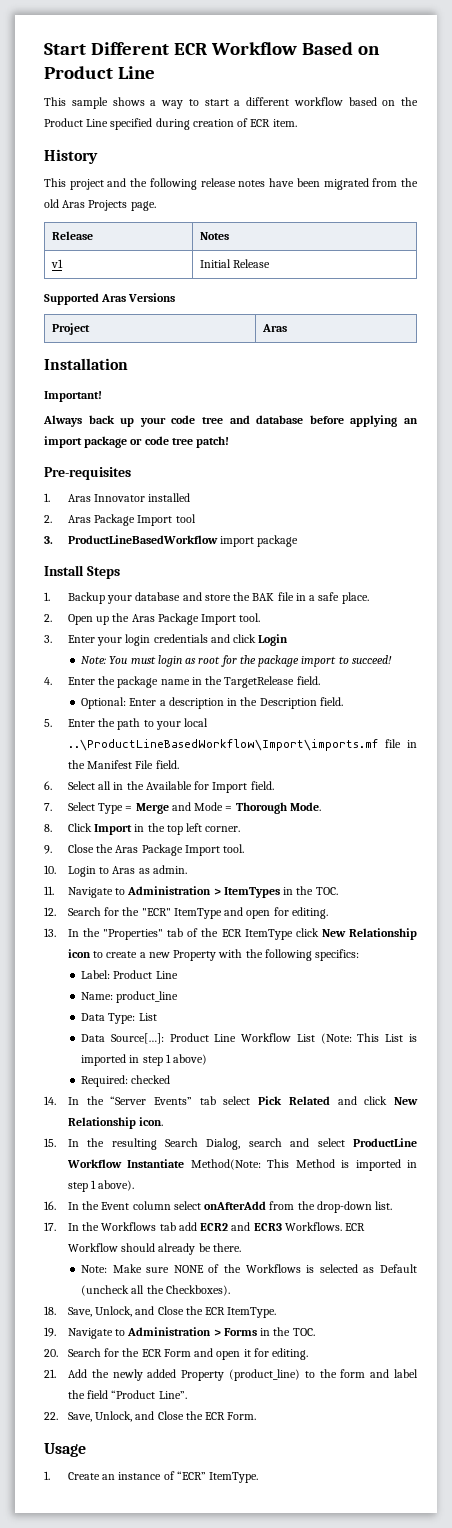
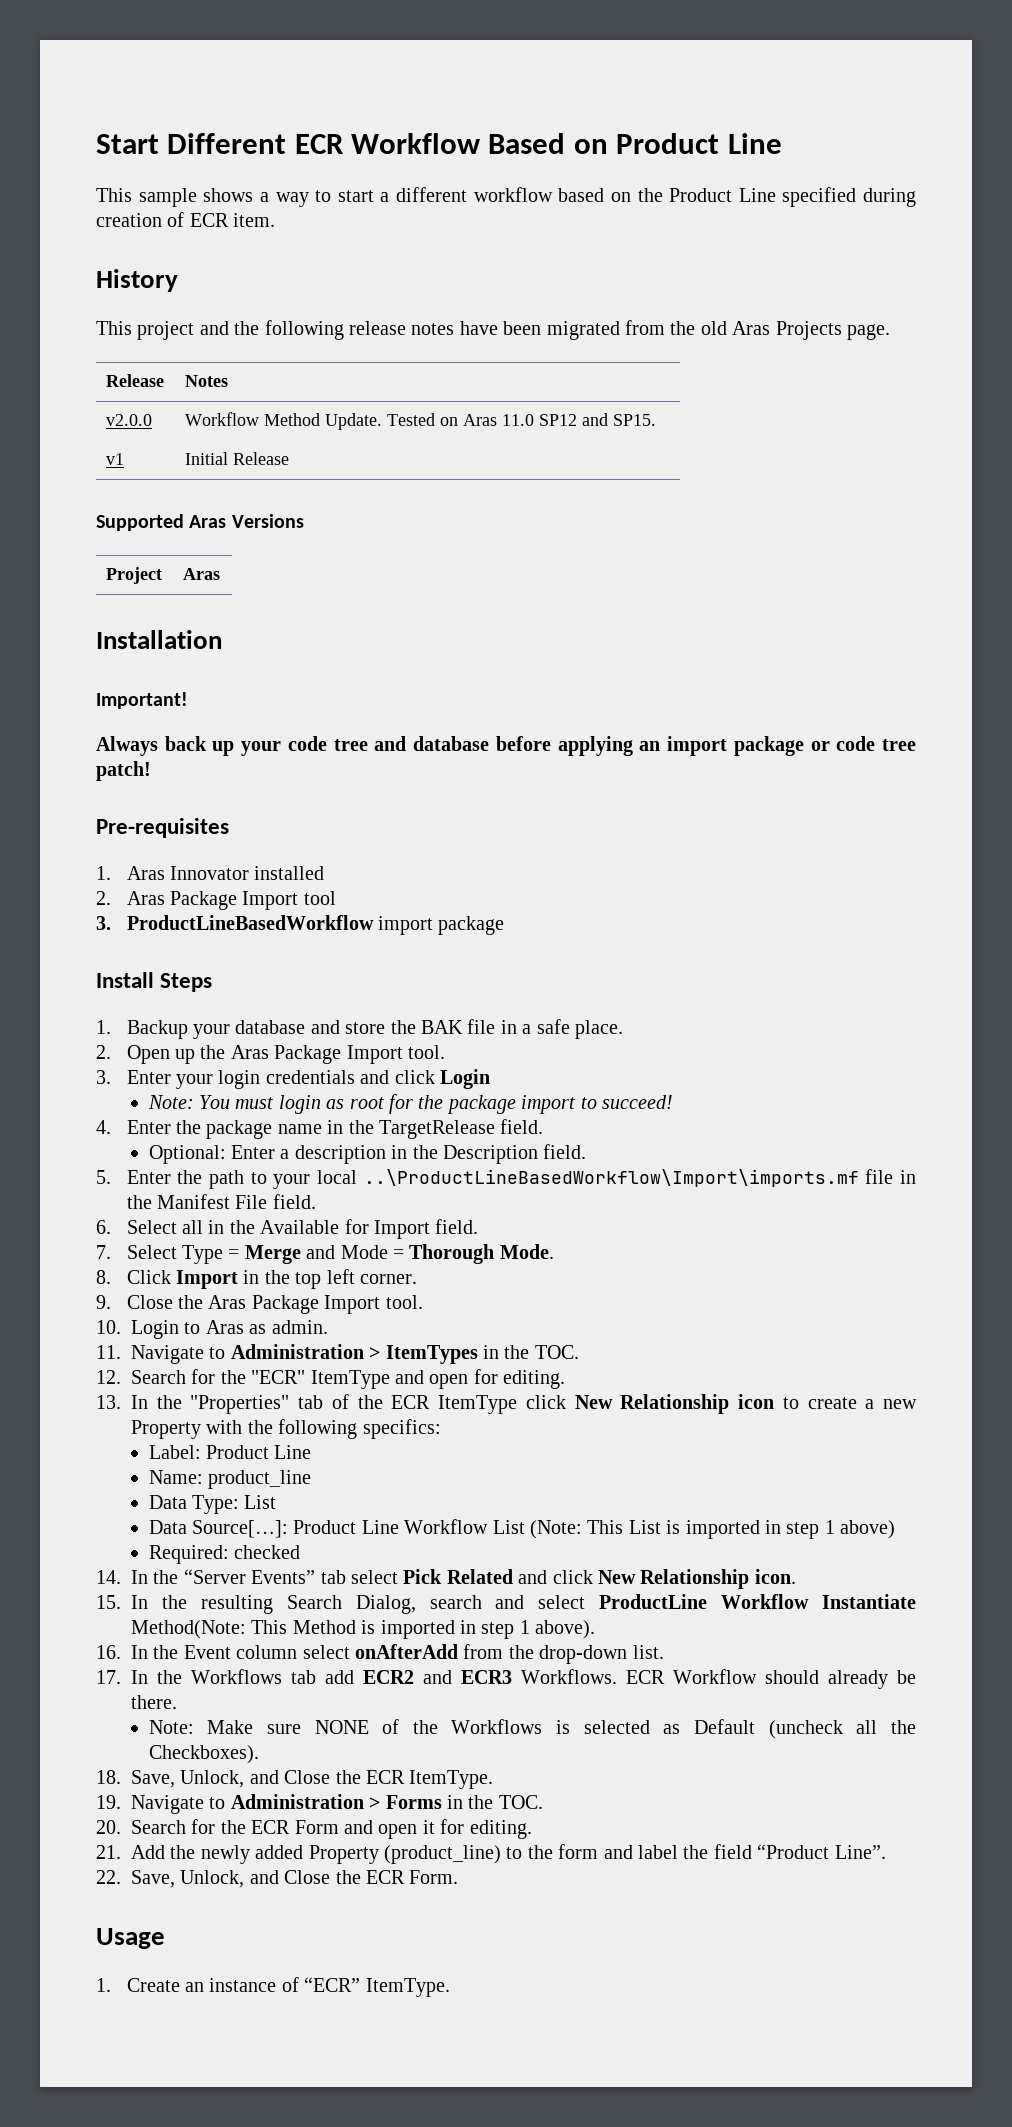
(229, 236) none -> [106,414,153,426] [185,412,657,430] // v2.0.0 | Workflow Method Update. Tested on Aras 11.0 SP12 and SP15.

